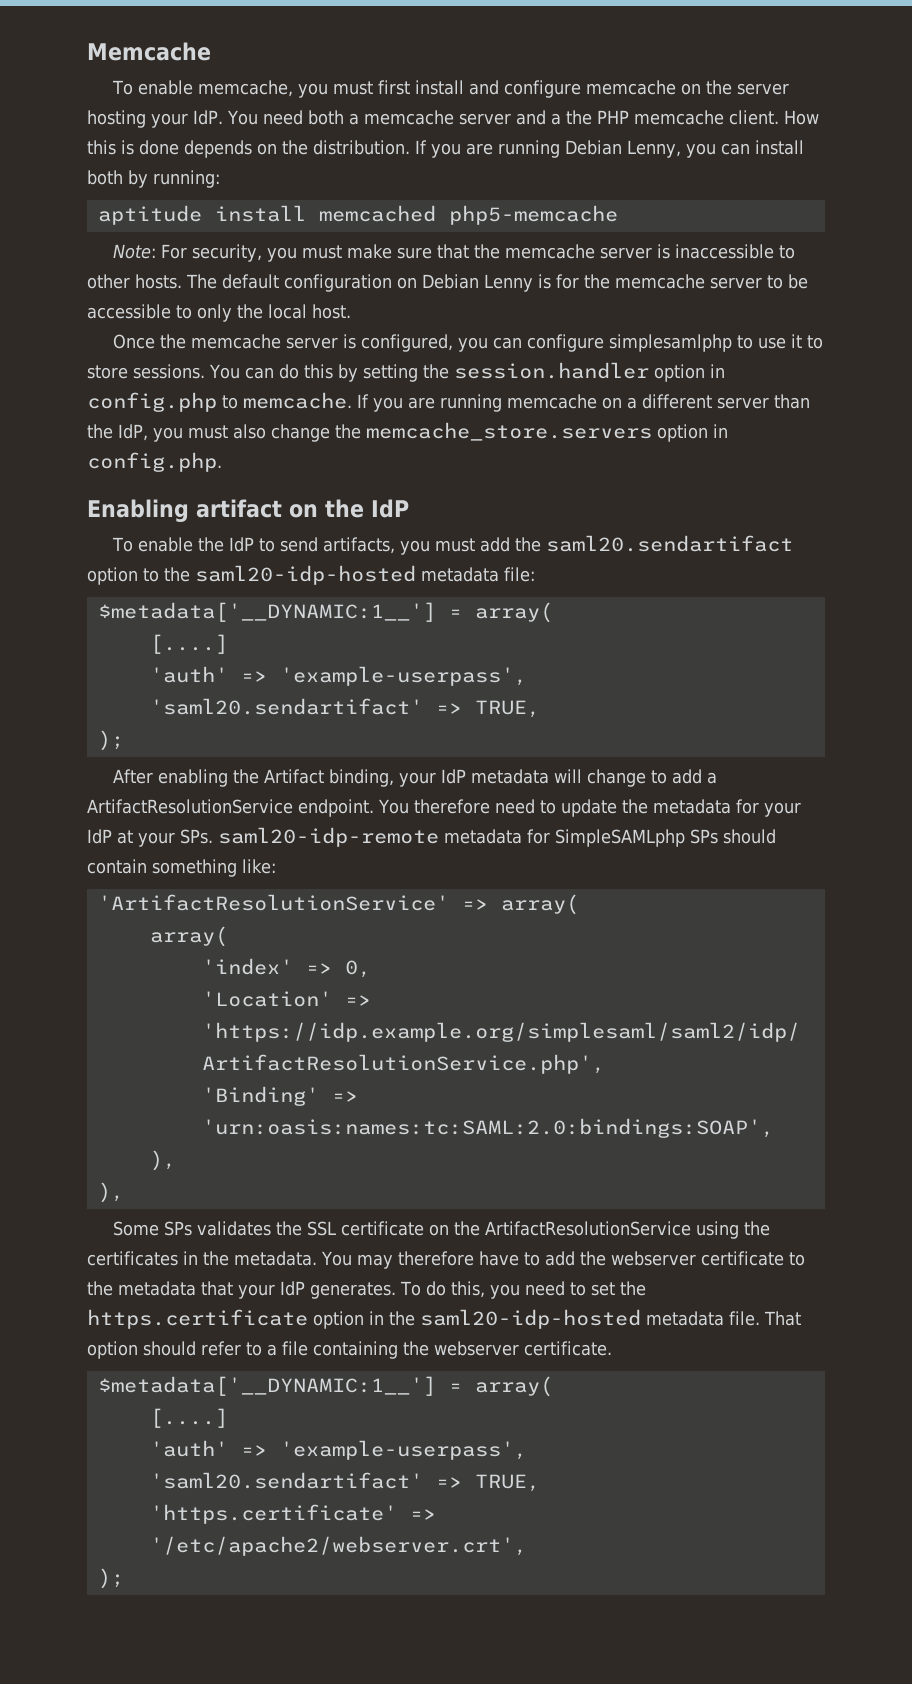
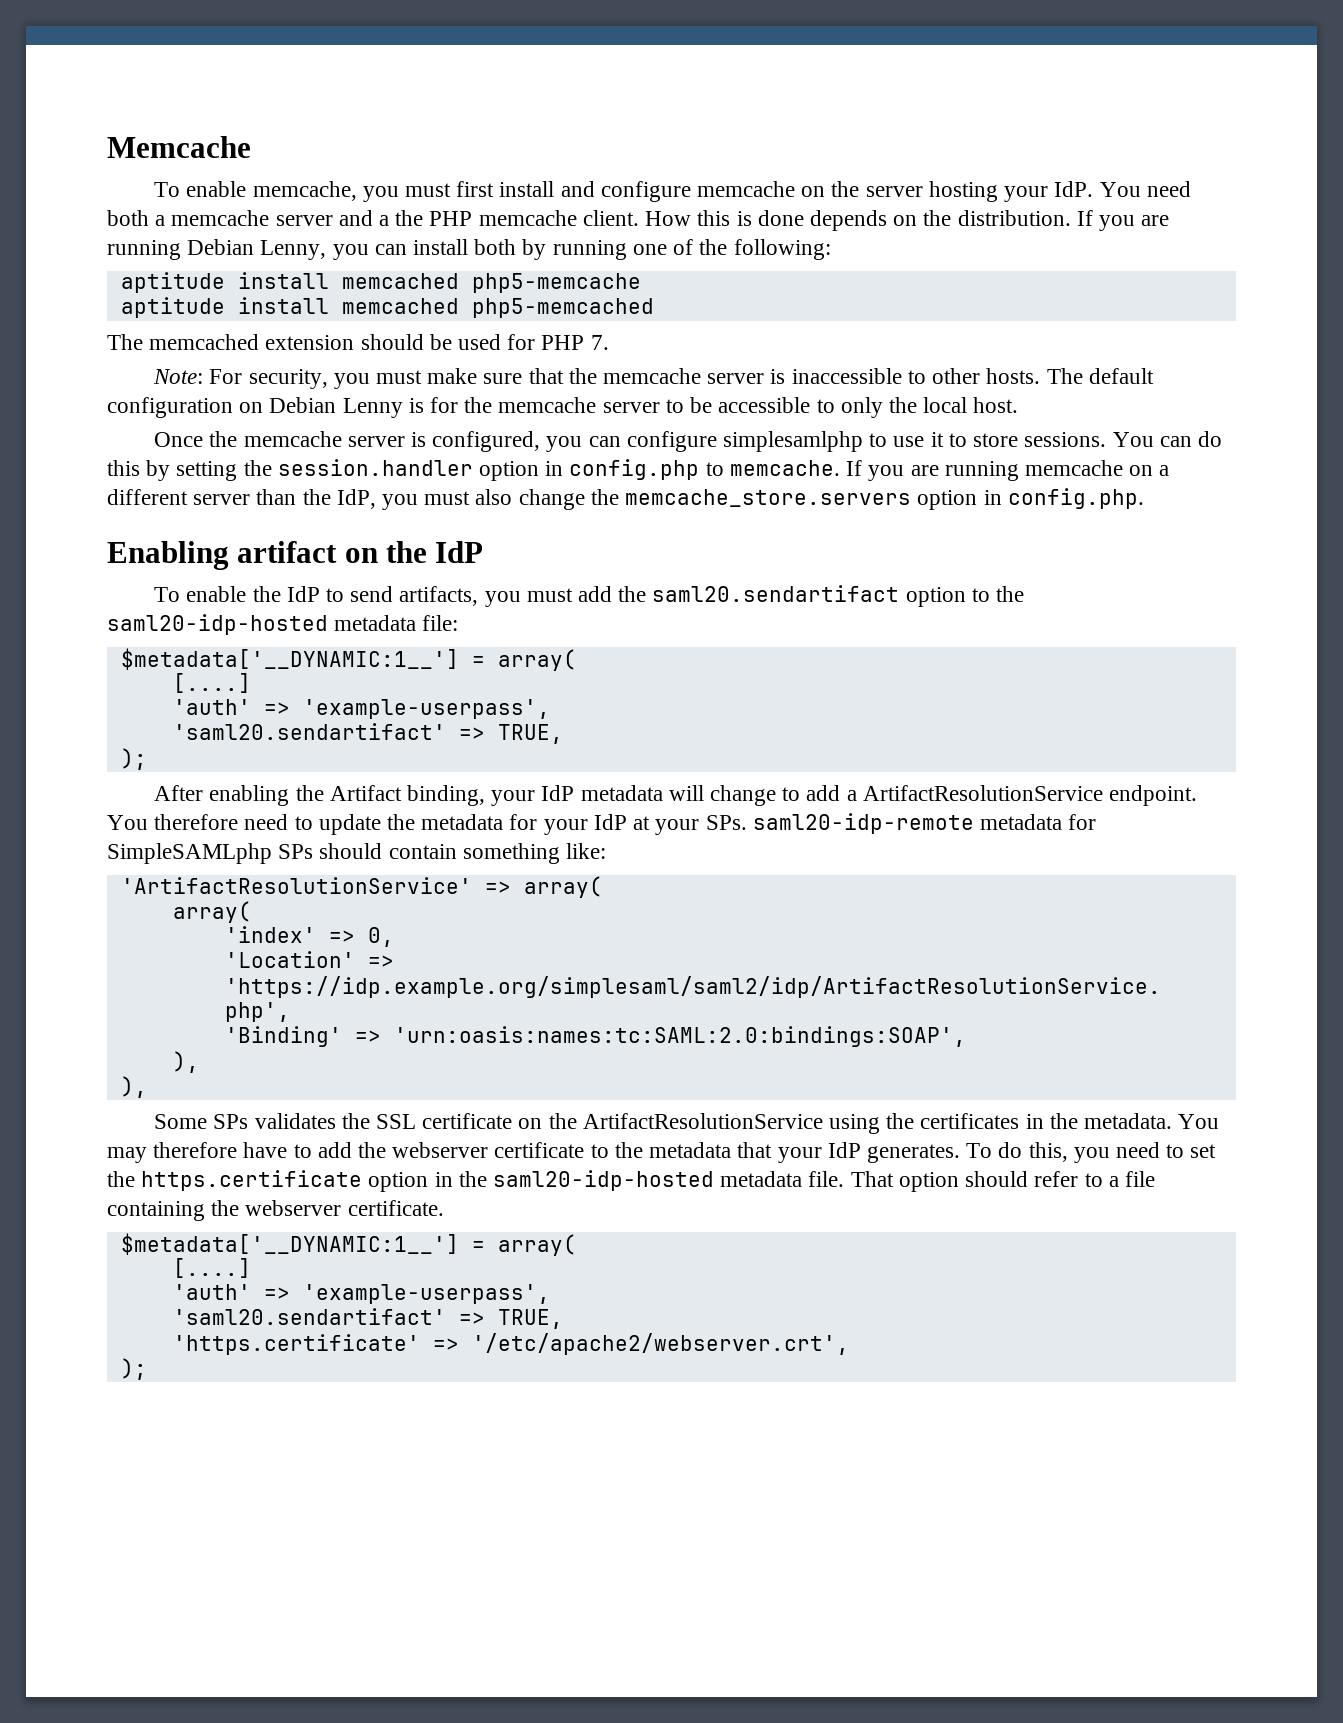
[153,170,220,188] running: -> [552,239,831,260] running one of the following:
(618, 215) none -> [120,297,654,318] [107,334,609,350] // aptitude install memcached php5-memcached // The memcached extension should be used for PHP 7.

